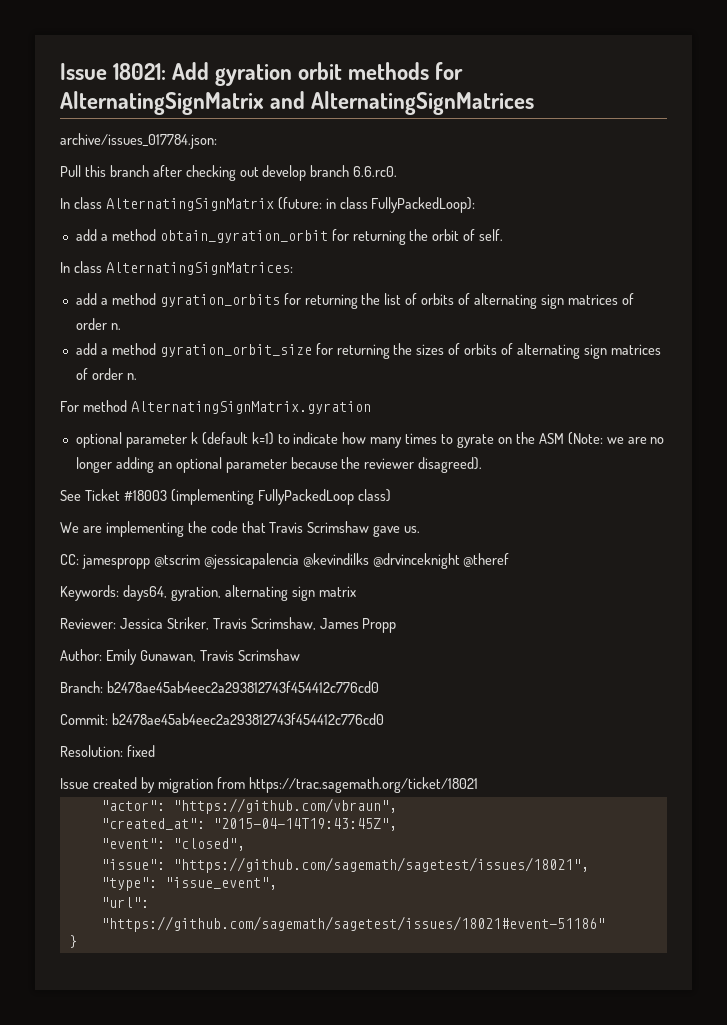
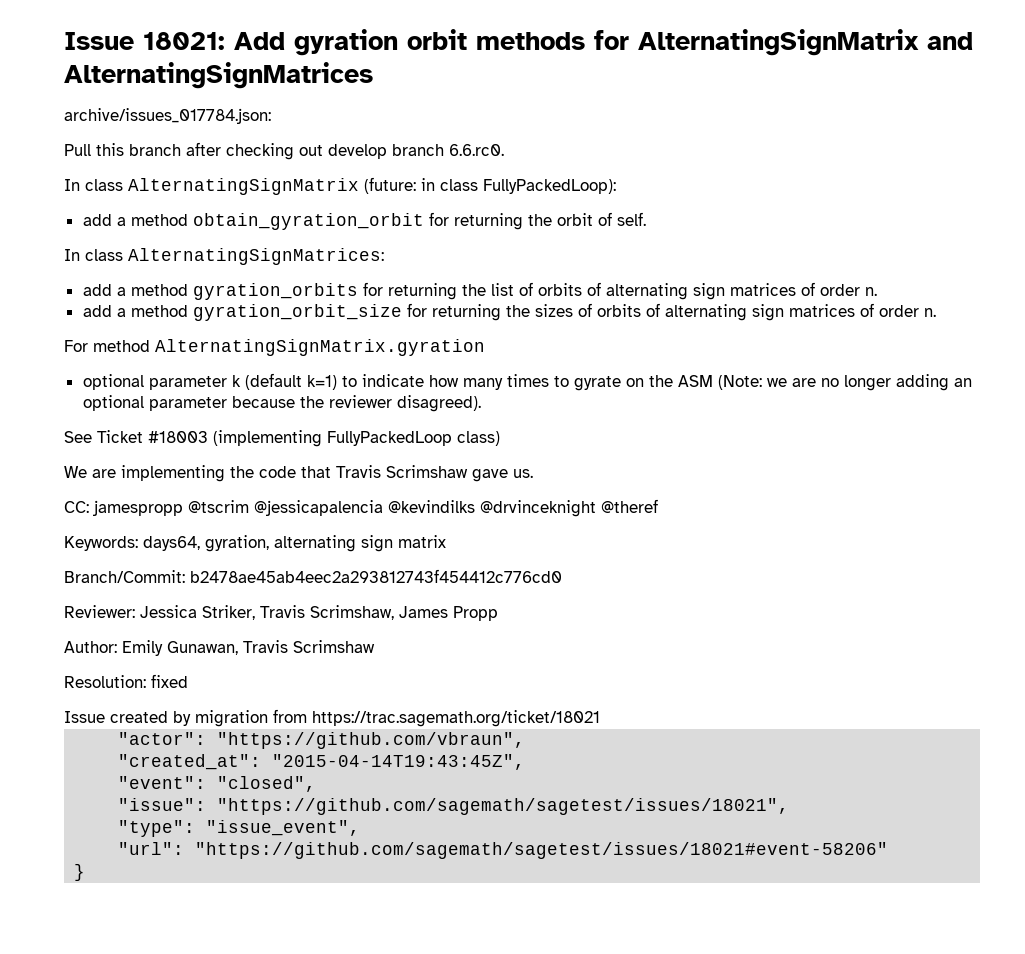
(356, 591) none -> [64,569,562,583] // Branch/Commit: b2478ae45ab4eec2a293812743f454412c776cd0
[60,681,379,693] [60,713,384,725] // Branch: b2478ae45ab4eec2a293812743f454412c776cd0 // Commit: b2478ae45ab4eec2a293812743f454412c776cd0 -> (375, 646) none
[100,916,605,932] "https://github.com/sagemath/sagetest/issues/18021#event-51186" -> [195,842,889,859] "https://github.com/sagemath/sagetest/issues/18021#event-58206"

